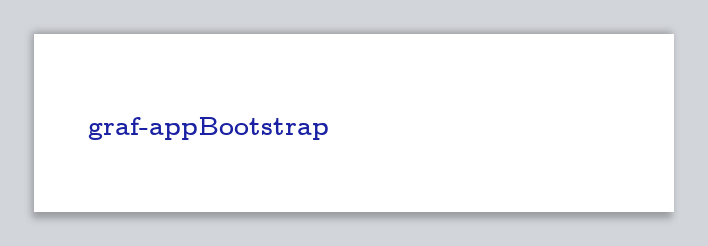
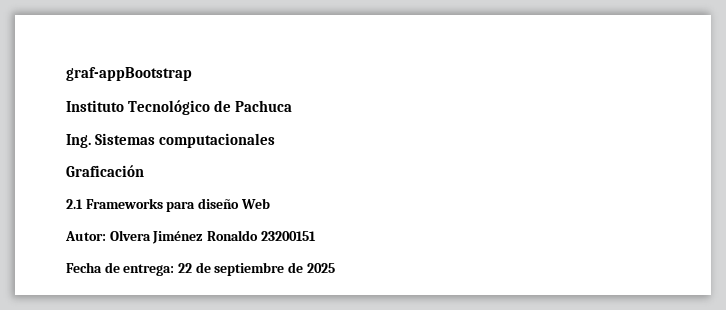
(329, 128) none -> [66,100,293,115] [66,133,275,148] [66,165,144,177] [66,198,270,212] [65,230,316,244] [66,262,335,276] // Instituto Tecnológico de Pachuca // Ing. Sistemas computacionales // Graficación // 2.1 Frameworks para diseño Web // Autor: Olvera Jiménez Ronaldo 23200151 // Fecha de entrega: 22 de septiembre de 2025

